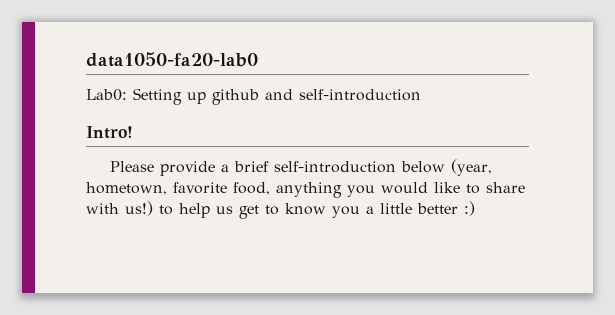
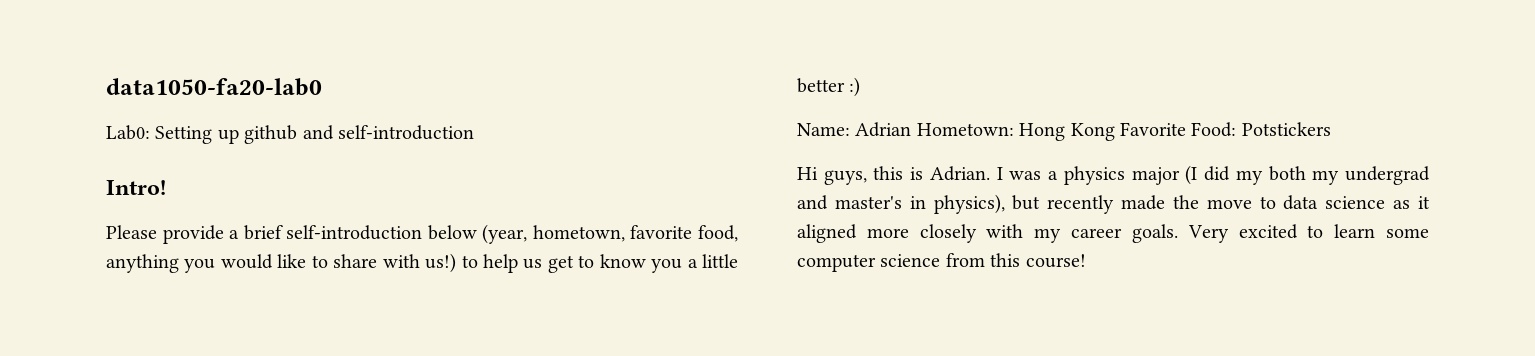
(475, 208) none -> [797,122,1331,141] [797,165,1430,185] [797,194,1430,214] [797,224,1429,243] [797,253,1086,272] // Name: Adrian Hometown: Hong Kong Favorite Food: Potstickers // Hi guys, this is Adrian. I was a physics major (I did my both my undergrad and master's in physics), but recently made the move to data science as it aligned more closely with my career goals. Very excited to learn some computer science from this course!

